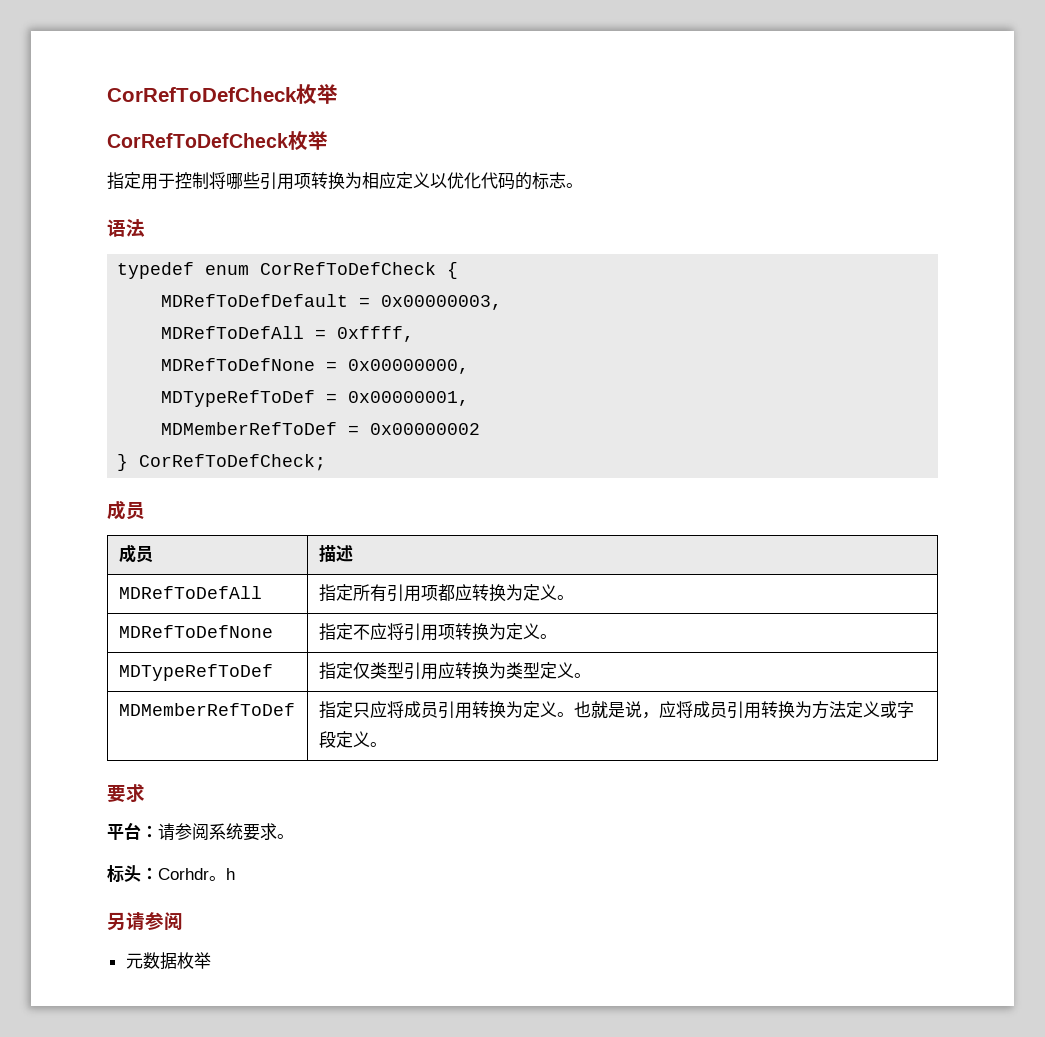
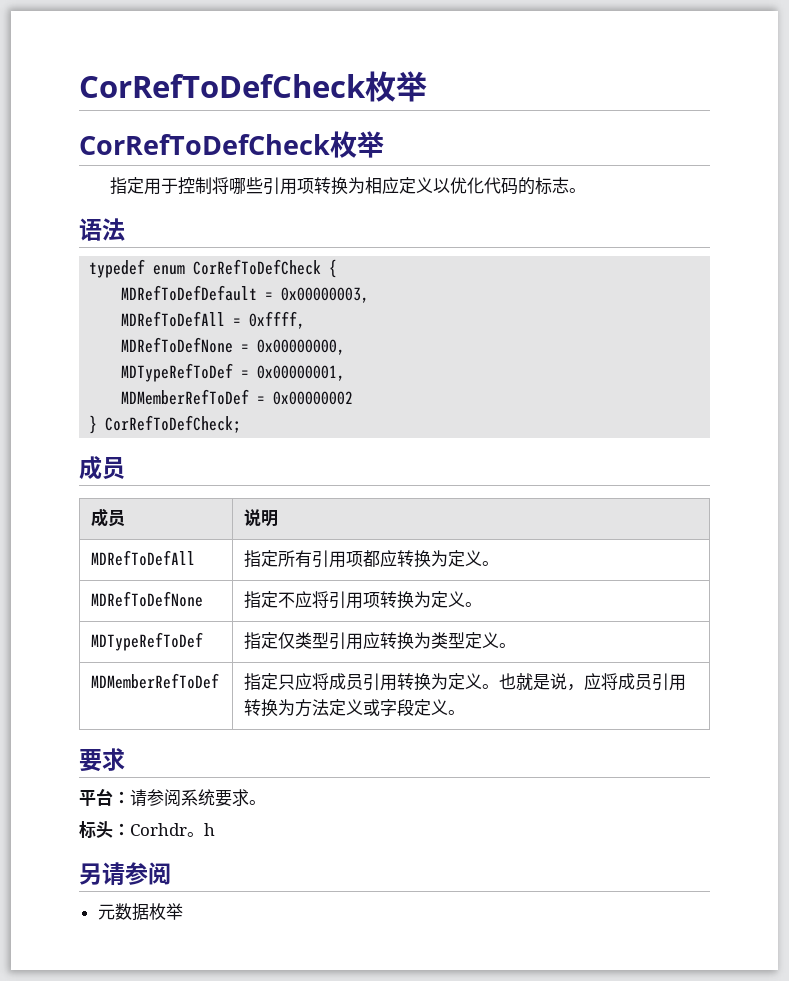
[318,545,353,562] 描述 -> [244,509,279,527] 说明

